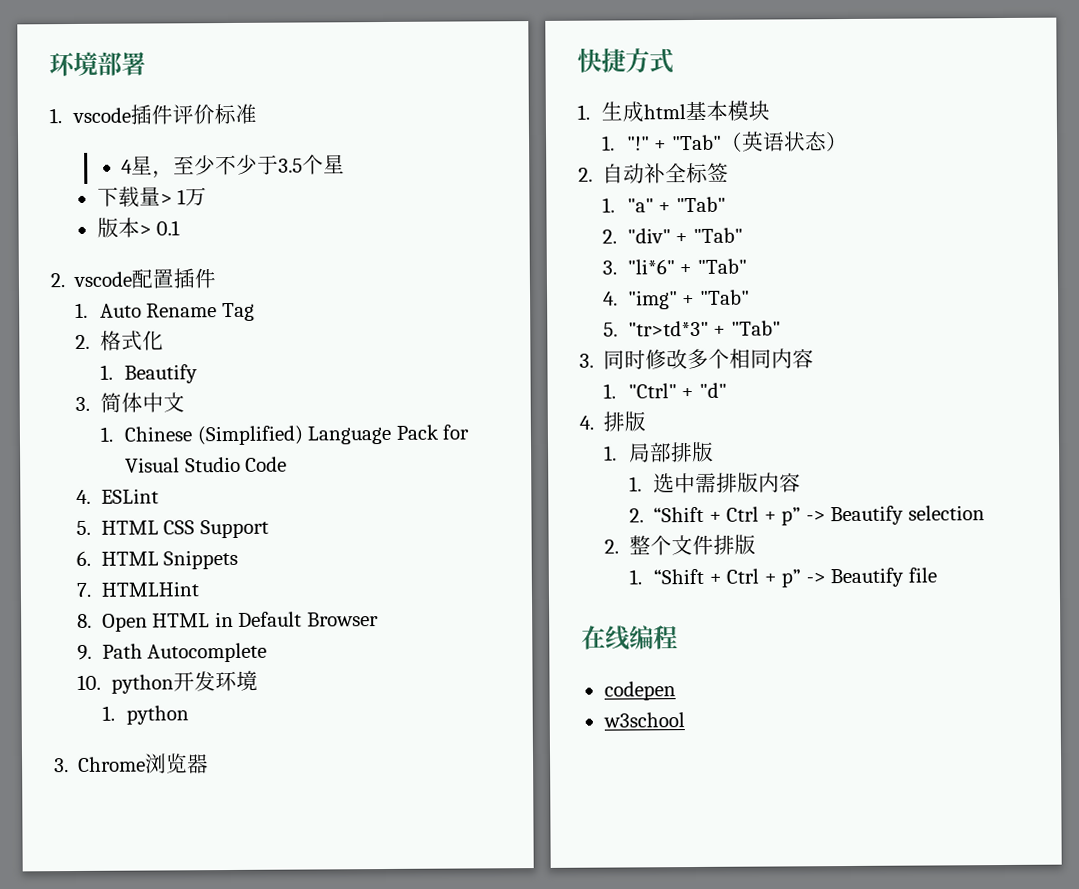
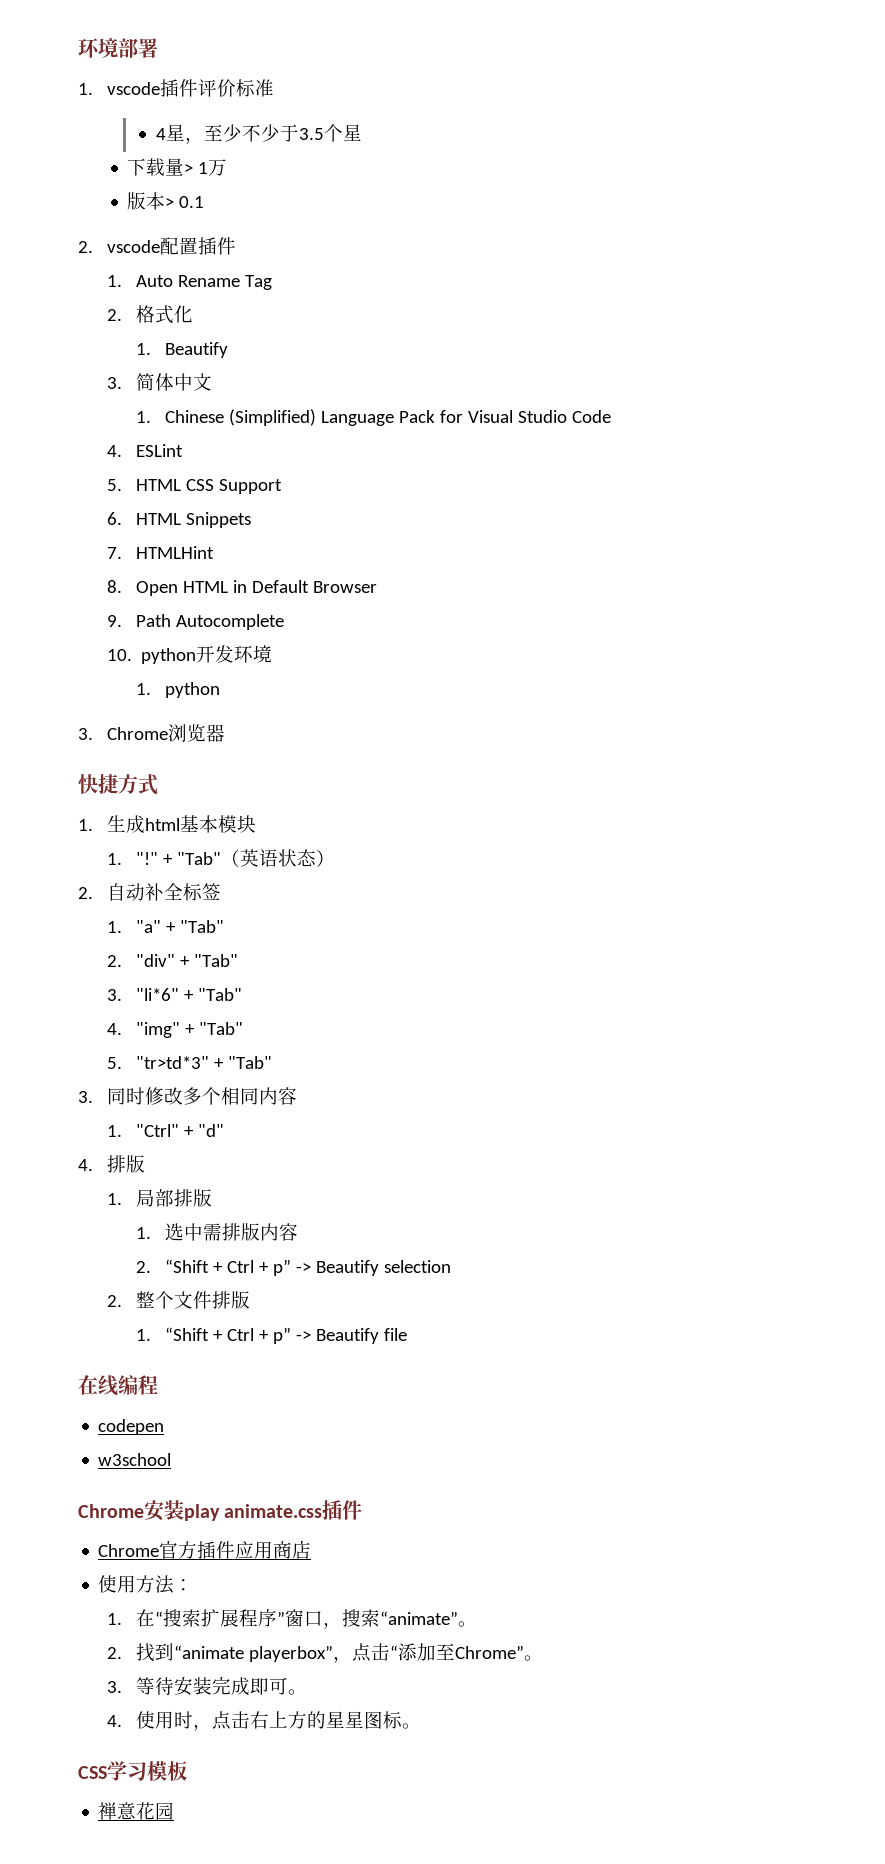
(685, 720) none -> [78,1500,363,1521] [98,1540,312,1559] [98,1575,194,1594] [106,1609,477,1629] [106,1643,543,1663] [106,1676,307,1696] [106,1711,421,1731] [78,1761,187,1781] [98,1802,175,1820] // Chrome安装play animate.css插件 // Chrome官方插件应用商店 // 使用方法： // 1.在“搜索扩展程序”窗口，搜索“animate”。 // 2.找到“animate playerbox”，点击“添加至Chrome”。 // 3.等待安装完成即可。 // 4.使用时，点击右上方的星星图标。 // CSS学习模板 // 禅意花园

